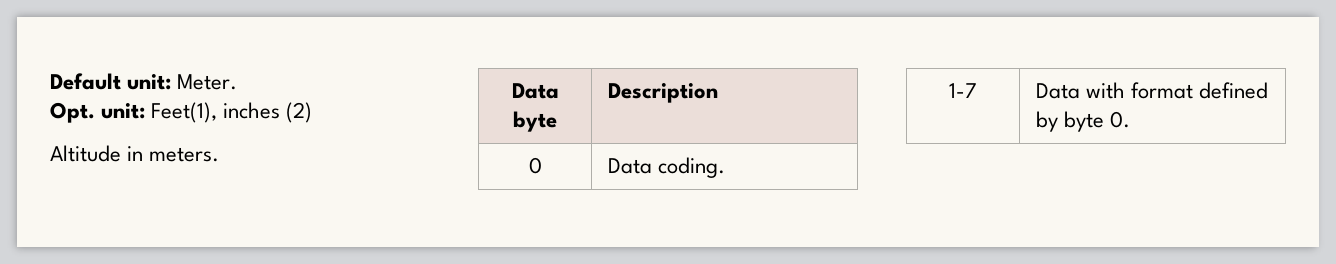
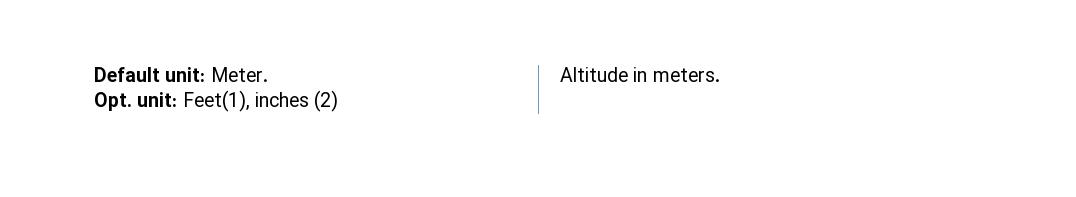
[511,83,559,99] [513,111,557,132] [607,83,718,103] [528,157,542,174] [607,157,725,178] [949,83,977,98] [1035,82,1268,99] [1035,111,1130,132] // Data byte | Description // 0 | Data coding. // 1-7 | Data with format defined by byte 0. -> (720, 75) none

